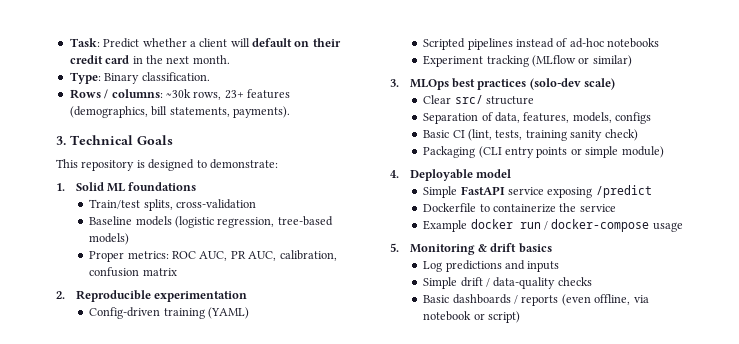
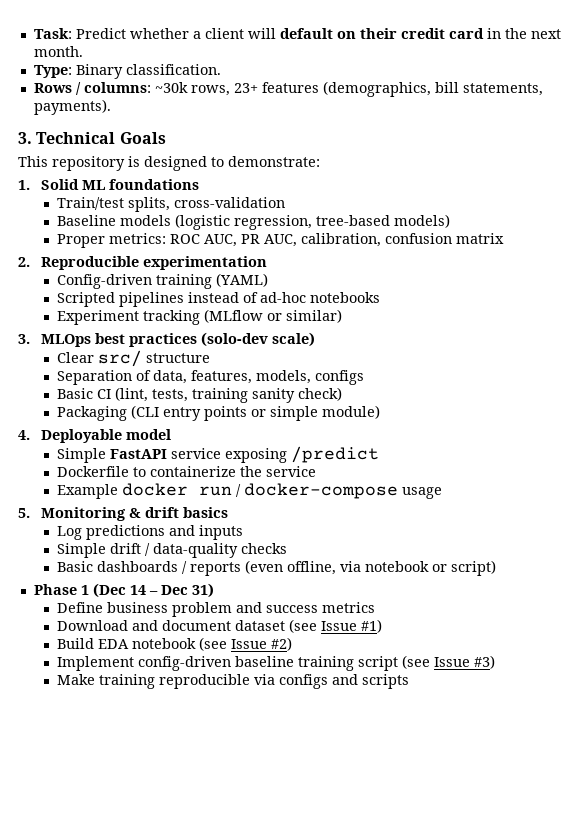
(521, 317) none -> [33,583,214,598] [57,602,376,617] [57,619,383,633] [57,637,293,651] [57,655,496,671] [57,674,410,689] // Phase 1 (Dec 14 – Dec 31) // Define business problem and success metrics // Download and document dataset (see Issue #1) // Build EDA notebook (see Issue #2) // Implement config-driven baseline training script (see Issue #3) // Make training reproducible via configs and scripts

